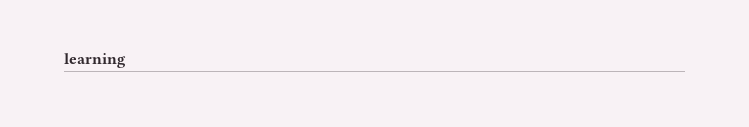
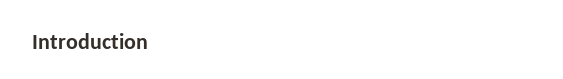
[64,53,126,68] learning -> [32,33,148,49] Introduction

